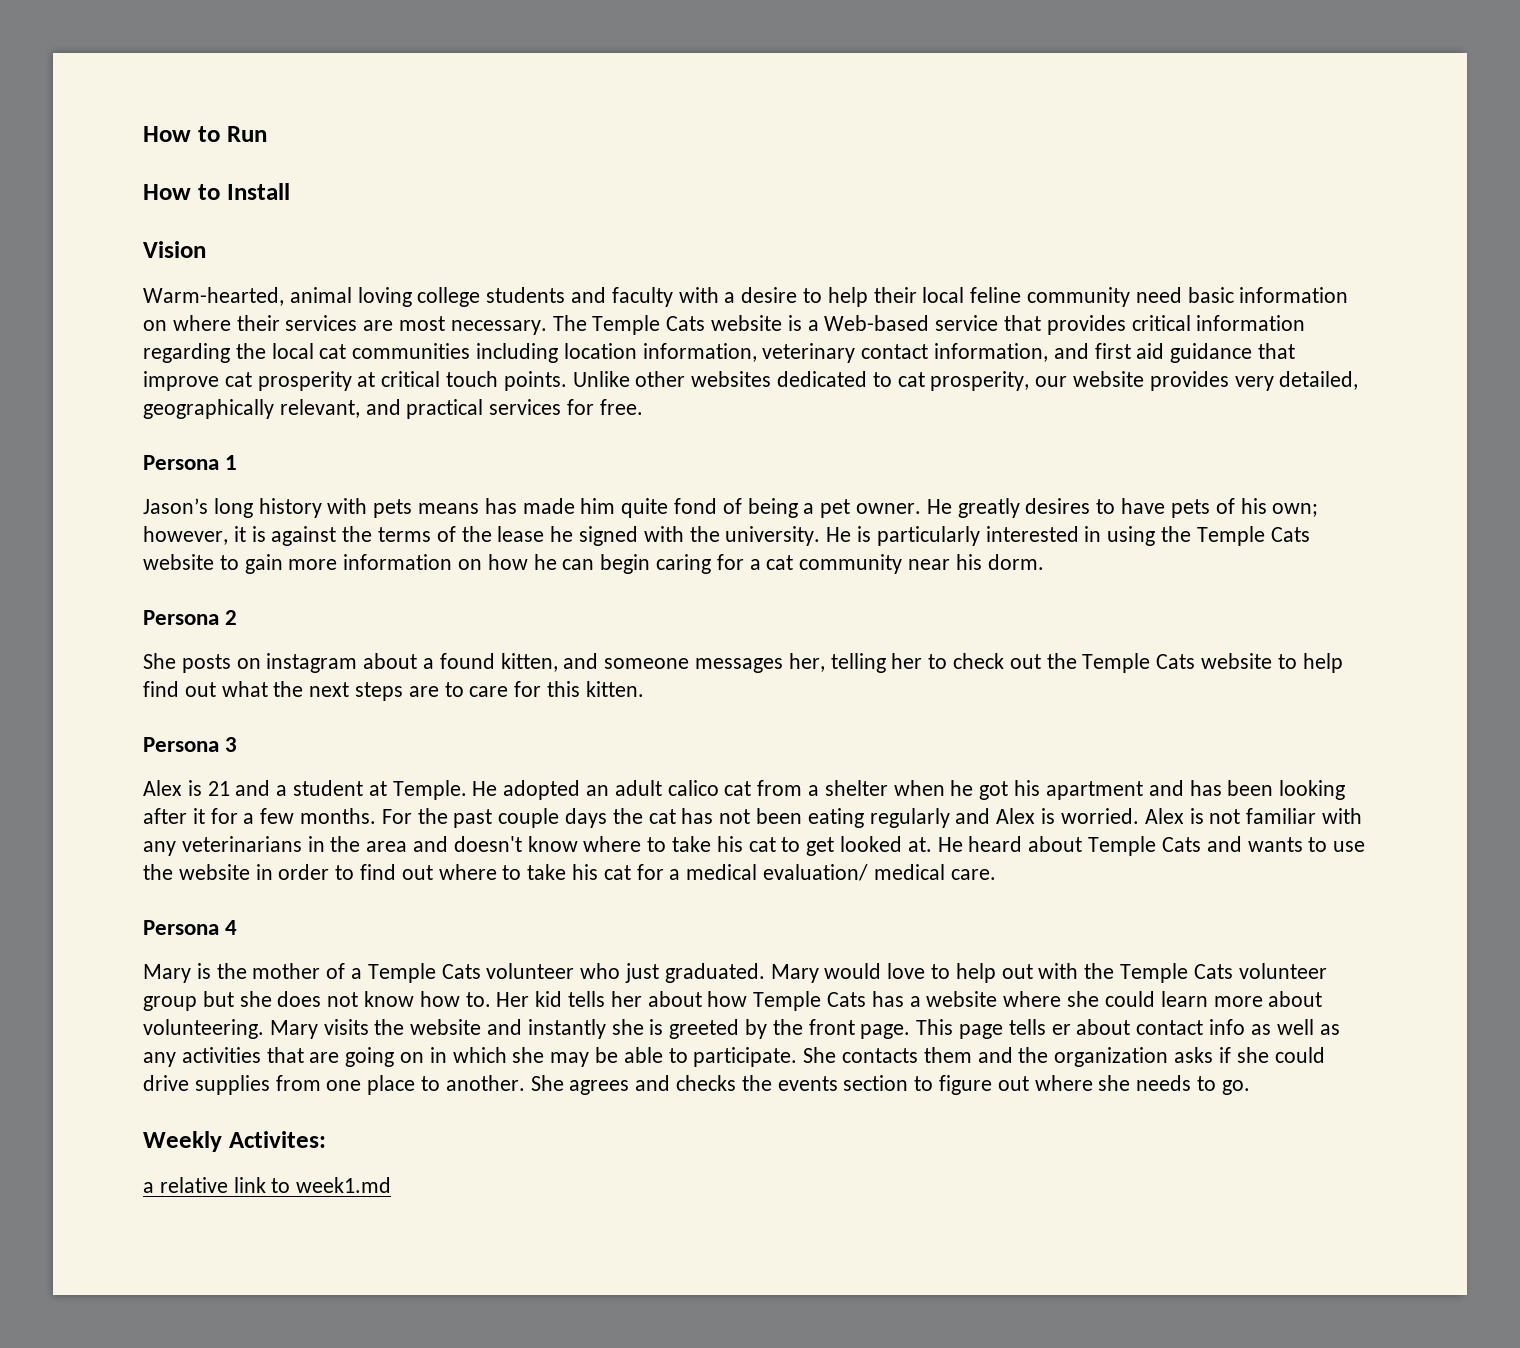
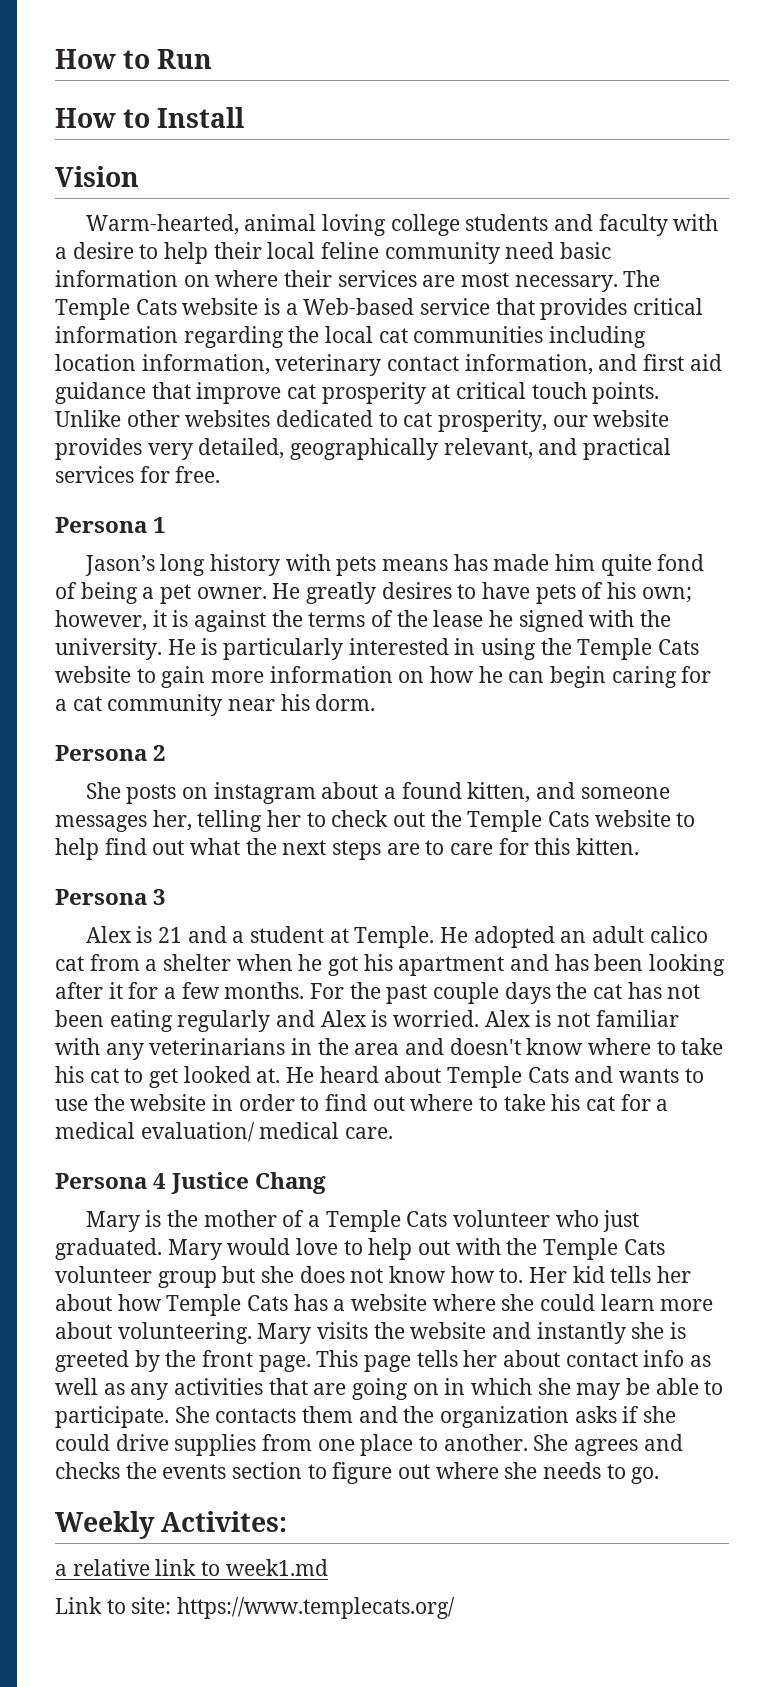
(238, 927) none -> [171,1172,327,1194] Justice Chang
[1051,1024,1071,1035] er -> [463,1350,498,1367] her
(392, 1185) none -> [55,1597,456,1619] // Link to site: https://www.templecats.org/

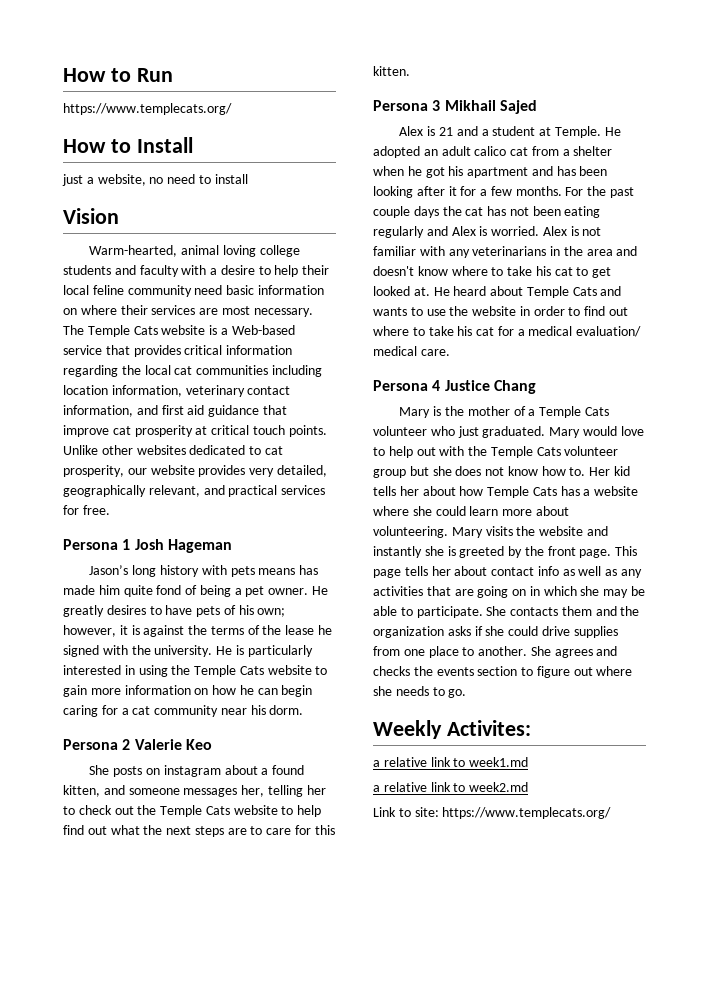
(213, 59) none -> [63,103,232,115] // https://www.templecats.org/
(245, 117) none -> [62,174,248,186] // just a website, no need to install
(167, 525) none -> [134,539,232,553] Josh Hageman
(167, 753) none -> [134,739,212,750] Valerie Keo
(167, 897) none -> [444,100,537,114] Mikhail Sajed
(328, 1567) none -> [373,782,529,792] // a relative link to week2.md

